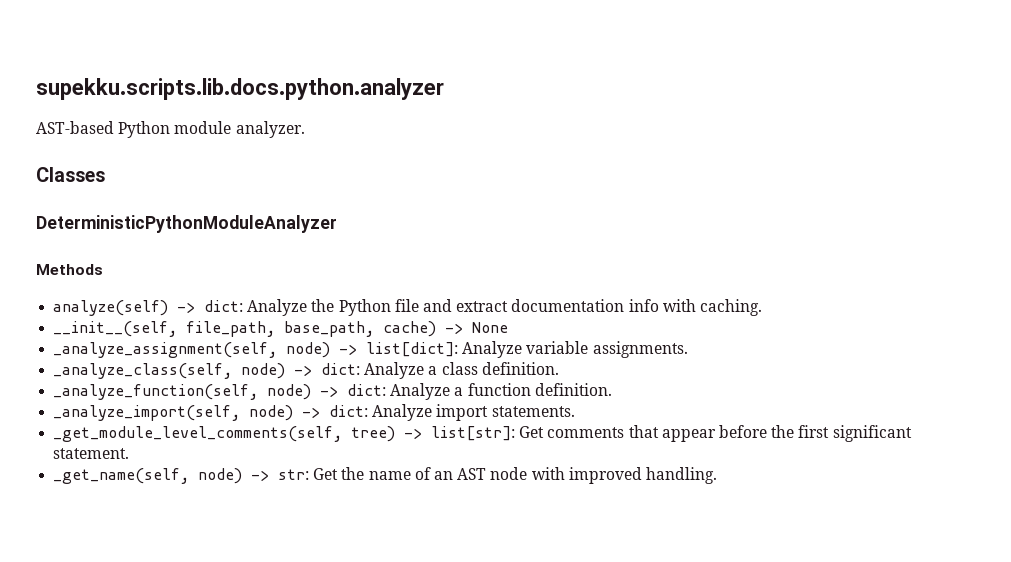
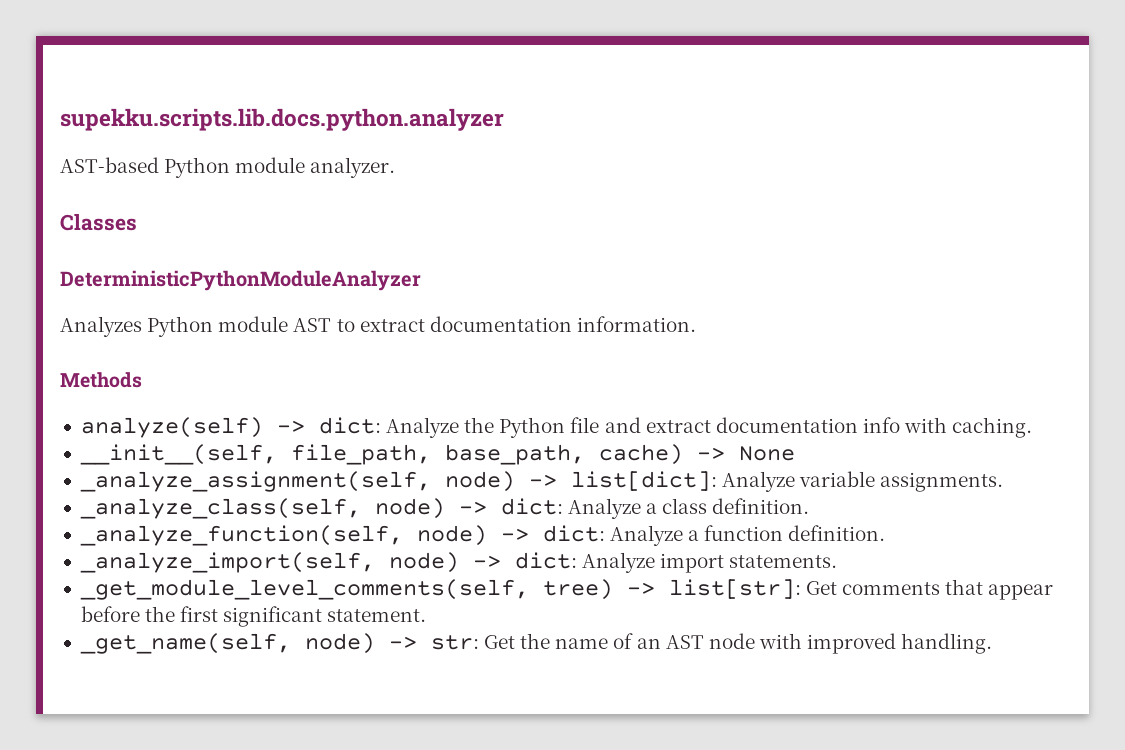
(337, 224) none -> [60,316,696,337] // Analyzes Python module AST to extract documentation information.

